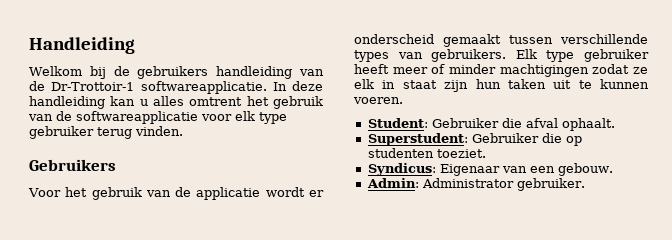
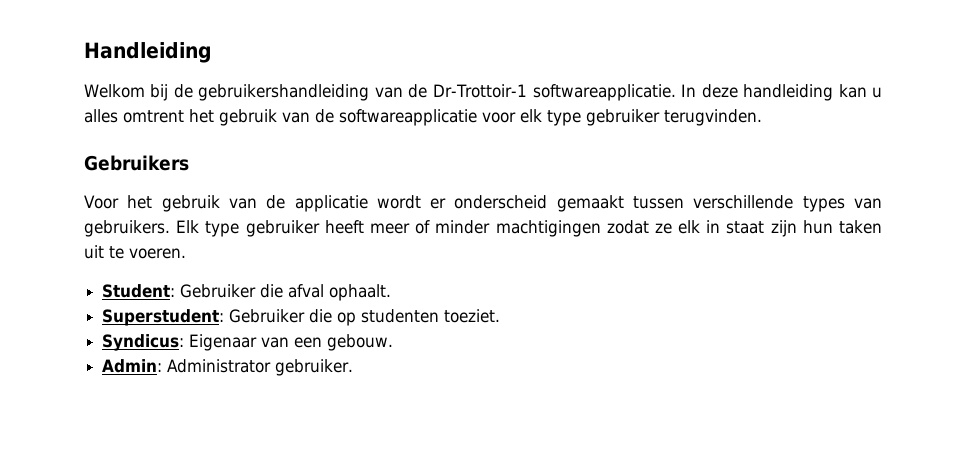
[137,66,293,79] gebruikers handleiding -> [198,84,370,101] gebruikershandleiding
[97,126,183,139] terug vinden. -> [664,109,762,126] terugvinden.
[600,79,649,89] kunnen -> (124, 252) none

